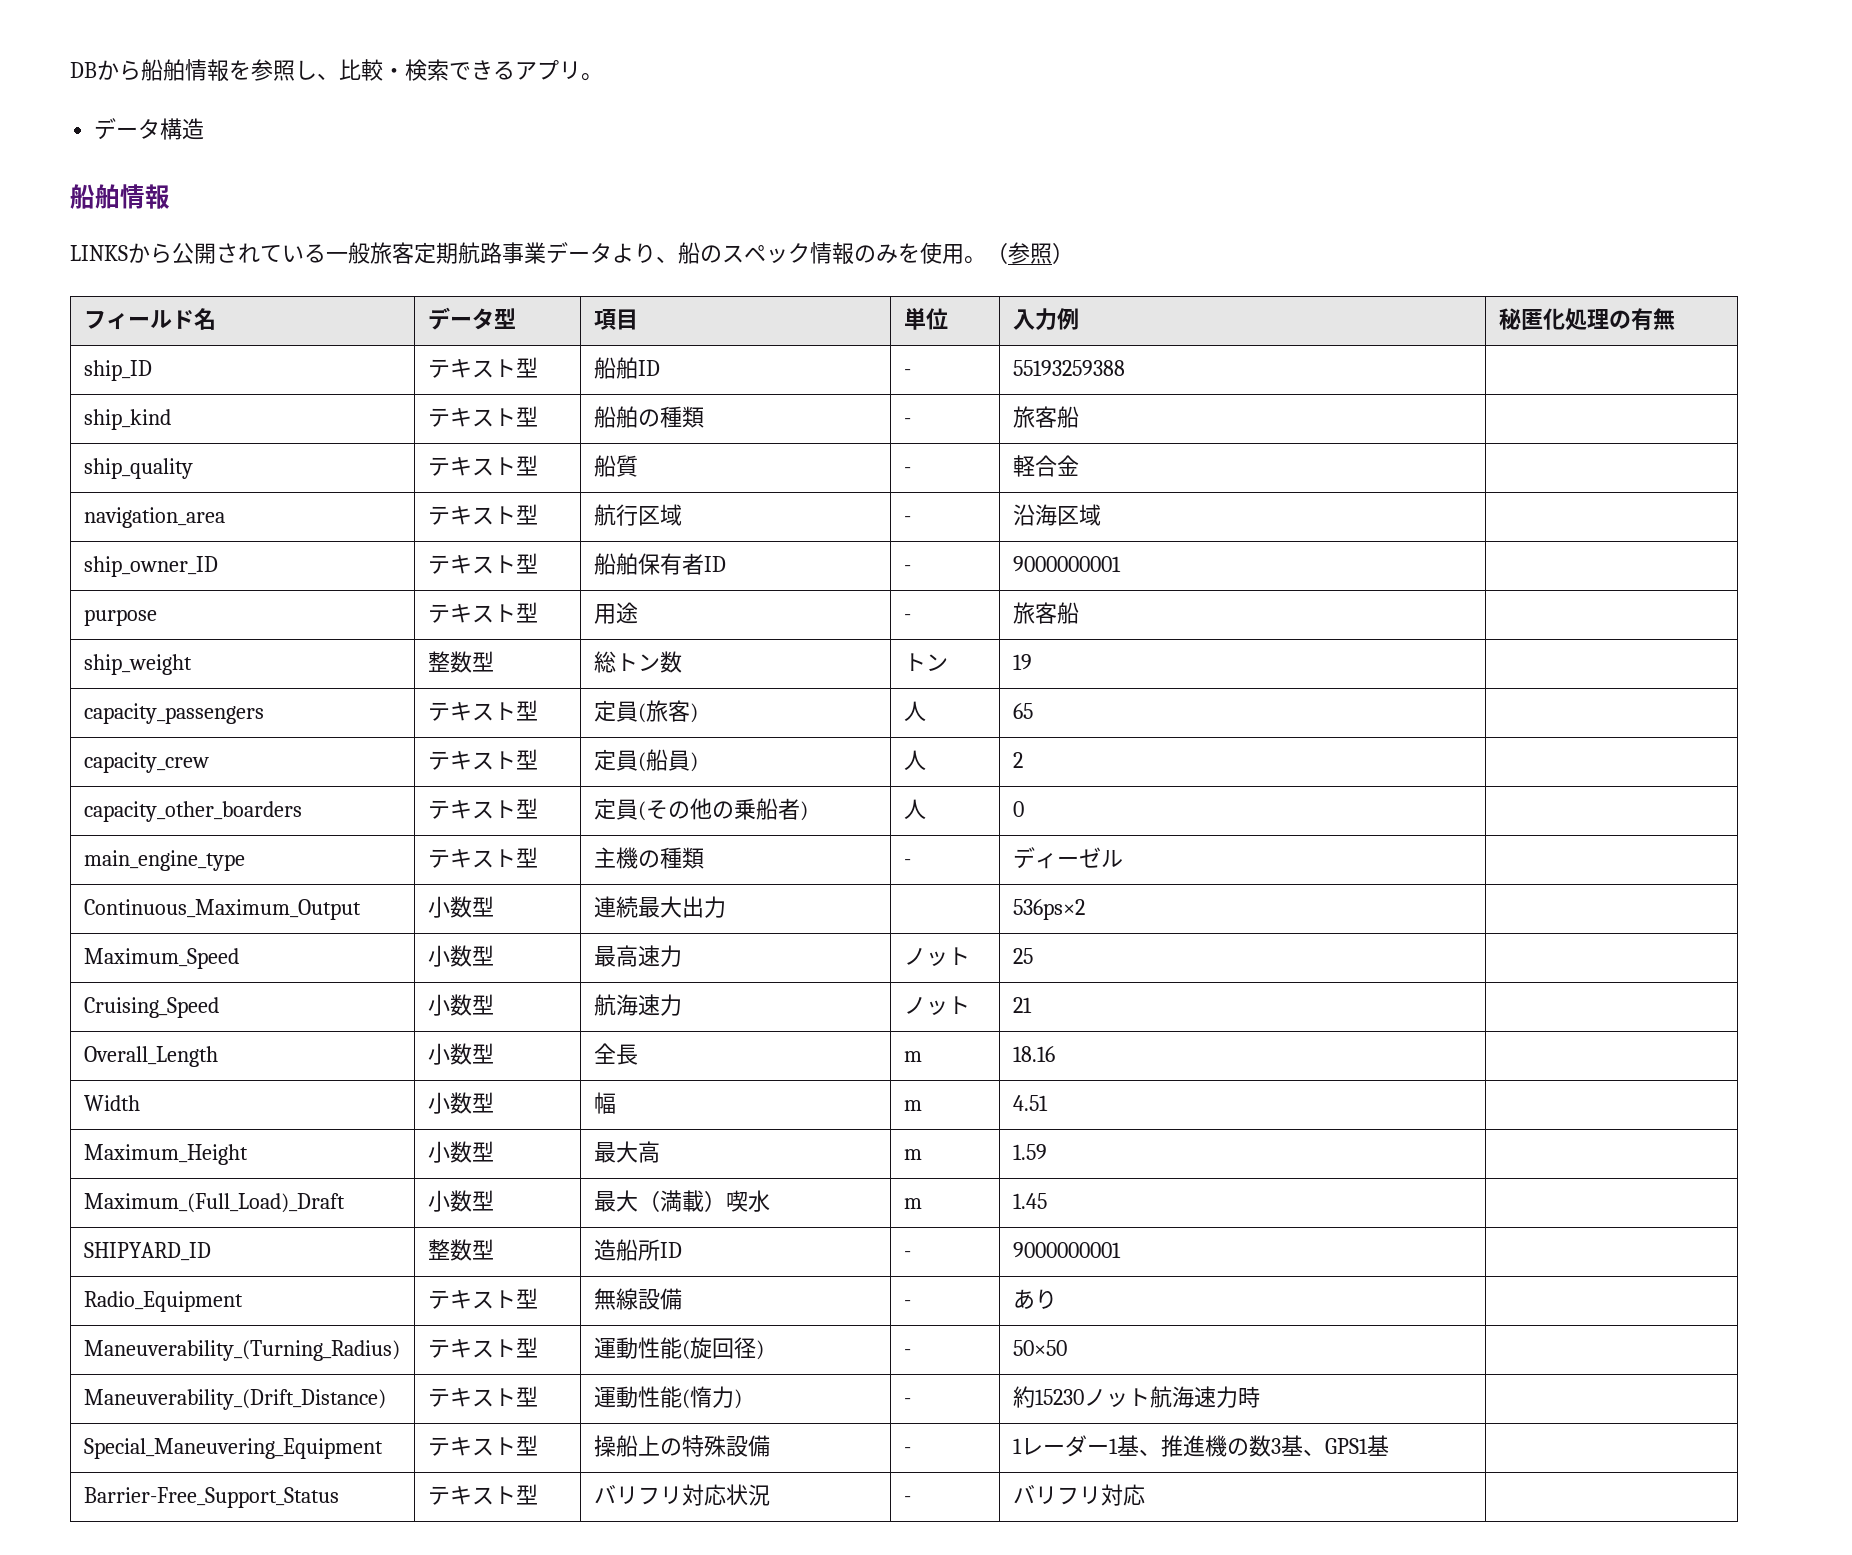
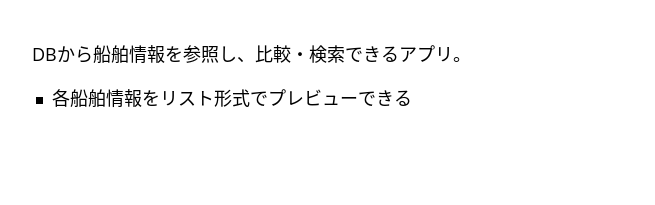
[94,118,205,140] [70,184,170,209] [70,242,1074,265] [83,308,216,330] [427,307,516,330] [593,309,638,330] [903,308,948,330] [1012,308,1079,330] [1498,308,1675,331] [83,360,152,381] [427,357,538,378] [593,357,660,379] [903,369,911,376] [1012,360,1125,376] [83,409,171,430] [427,406,538,427] [593,406,704,428] [903,418,911,425] [1012,406,1079,428] [83,458,193,479] [427,455,538,476] [593,455,638,477] [903,467,911,474] [1012,455,1079,477] [83,507,225,528] [427,504,538,525] [593,504,682,526] [903,516,911,523] [1012,504,1101,526] [83,556,218,577] [427,553,538,574] [593,553,726,575] [903,565,911,572] [1012,556,1121,572] [83,609,157,626] [427,602,538,623] [593,602,638,624] [903,614,911,621] [1012,602,1079,624] [83,654,192,675] [427,651,494,673] [593,651,682,673] [903,653,948,671] [1012,654,1032,670] [83,703,264,724] [427,700,538,721] [593,700,698,723] [903,701,926,721] [1012,703,1033,719] [83,752,209,773] [427,749,538,770] [593,749,698,772] [903,750,926,770] [1012,752,1023,768] [83,801,302,822] [427,798,538,819] [593,798,808,821] [903,799,926,819] [1012,801,1024,817] [83,850,245,871] [427,847,538,868] [593,847,704,869] [903,859,911,866] [1012,847,1123,869] [83,899,361,920] [427,896,494,918] [593,896,726,918] [1012,899,1085,920] [83,948,239,969] [427,945,494,967] [593,945,682,967] [903,947,970,966] [1012,948,1033,964] [83,997,219,1018] [427,994,494,1016] [593,994,682,1016] [903,996,970,1015] [1012,997,1032,1013] [83,1046,218,1067] [427,1043,494,1065] [593,1043,638,1065] [903,1051,922,1062] [1012,1046,1055,1062] [83,1095,140,1111] [427,1092,494,1114] [593,1092,616,1114] [903,1100,922,1111] [1012,1095,1048,1111] [83,1144,248,1165] [427,1141,494,1163] [593,1141,660,1163] [903,1149,922,1160] [1012,1144,1047,1160] [83,1193,345,1213] [427,1190,494,1212] [593,1190,770,1212] [903,1198,922,1209] [1012,1193,1047,1209] [83,1242,211,1261] [427,1239,494,1261] [593,1239,682,1261] [903,1251,911,1258] [1012,1242,1121,1258] [83,1291,243,1312] [427,1288,538,1309] [593,1288,682,1310] [903,1300,911,1307] [1012,1289,1057,1309] [83,1340,400,1361] [427,1337,538,1358] [593,1337,764,1360] [903,1349,911,1356] [1012,1340,1067,1356] [83,1389,386,1410] [427,1386,538,1407] [593,1386,742,1409] [903,1398,911,1405] [1012,1386,1260,1408] [83,1438,383,1459] [427,1435,538,1456] [593,1435,770,1457] [903,1447,911,1454] [1012,1435,1389,1457] [83,1487,339,1508] [427,1484,538,1505] [593,1484,770,1506] [903,1496,911,1503] [1012,1484,1145,1506] データ構造 // 船舶情報 // LINKSから公開されている一般旅客定期航路事業データより、船のスペック情報のみを使用。（参照） // フィールド名 | データ型 | 項目 | 単位 | 入力例 | 秘匿化処理の有無 // ship_ID | テキスト型 | 船舶ID | - | 55193259388 | // ship_kind | テキスト型 | 船舶の種類 | - | 旅客船 | // ship_quality | テキスト型 | 船質 | - | 軽合金 | // navigation_area | テキスト型 | 航行区域 | - | 沿海区域 | // ship_owner_ID | テキスト型 | 船舶保有者ID | - | 9000000001 | // purpose | テキスト型 | 用途 | - | 旅客船 | // ship_weight | 整数型 | 総トン数 | トン | 19 | // capacity_passengers | テキスト型 | 定員(旅客) | 人 | 65 | // capacity_crew | テキスト型 | 定員(船員) | 人 | 2 | // capacity_other_boarders | テキスト型 | 定員(その他の乗船者) | 人 | 0 | // main_engine_type | テキスト型 | 主機の種類 | - | ディーゼル | // Continuous_Maximum_Output | 小数型 | 連続最大出力 | | 536ps×2 | // Maximum_Speed | 小数型 | 最高速力 | ノット | 25 | // Cruising_Speed | 小数型 | 航海速力 | ノット | 21 | // Overall_Length | 小数型 | 全長 | m | 18.16 | // Width | 小数型 | 幅 | m | 4.51 | // Maximum_Height | 小数型 | 最大高 | m | 1.59 | // Maximum_(Full_Load)_Draft | 小数型 | 最大（満載）喫水 | m | 1.45 | // SHIPYARD_ID | 整数型 | 造船所ID | - | 9000000001 | // Radio_Equipment | テキスト型 | 無線設備 | - | あり | // Maneuverability_(Turning_Radius) | テキスト型 | 運動性能(旋回径) | - | 50×50 | // Maneuverability_(Drift_Distance) | テキスト型 | 運動性能(惰力) | - | 約15230ノット航海速力時 | // Special_Maneuvering_Equipment | テキスト型 | 操船上の特殊設備 | - | 1レーダー1基、推進機の数3基、GPS1基 | // Barrier-Free_Support_Status | テキスト型 | バリフリ対応状況 | - | バリフリ対応 | -> [51,89,412,108] 各船舶情報をリスト形式でプレビューできる

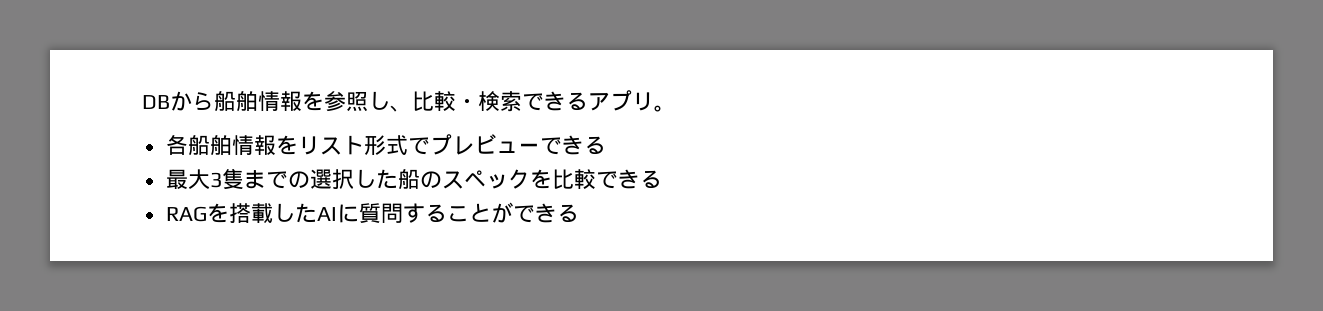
(412, 98) none -> [165,168,662,190] [165,202,579,224] // 最大3隻までの選択した船のスペックを比較できる // RAGを搭載したAIに質問することができる

